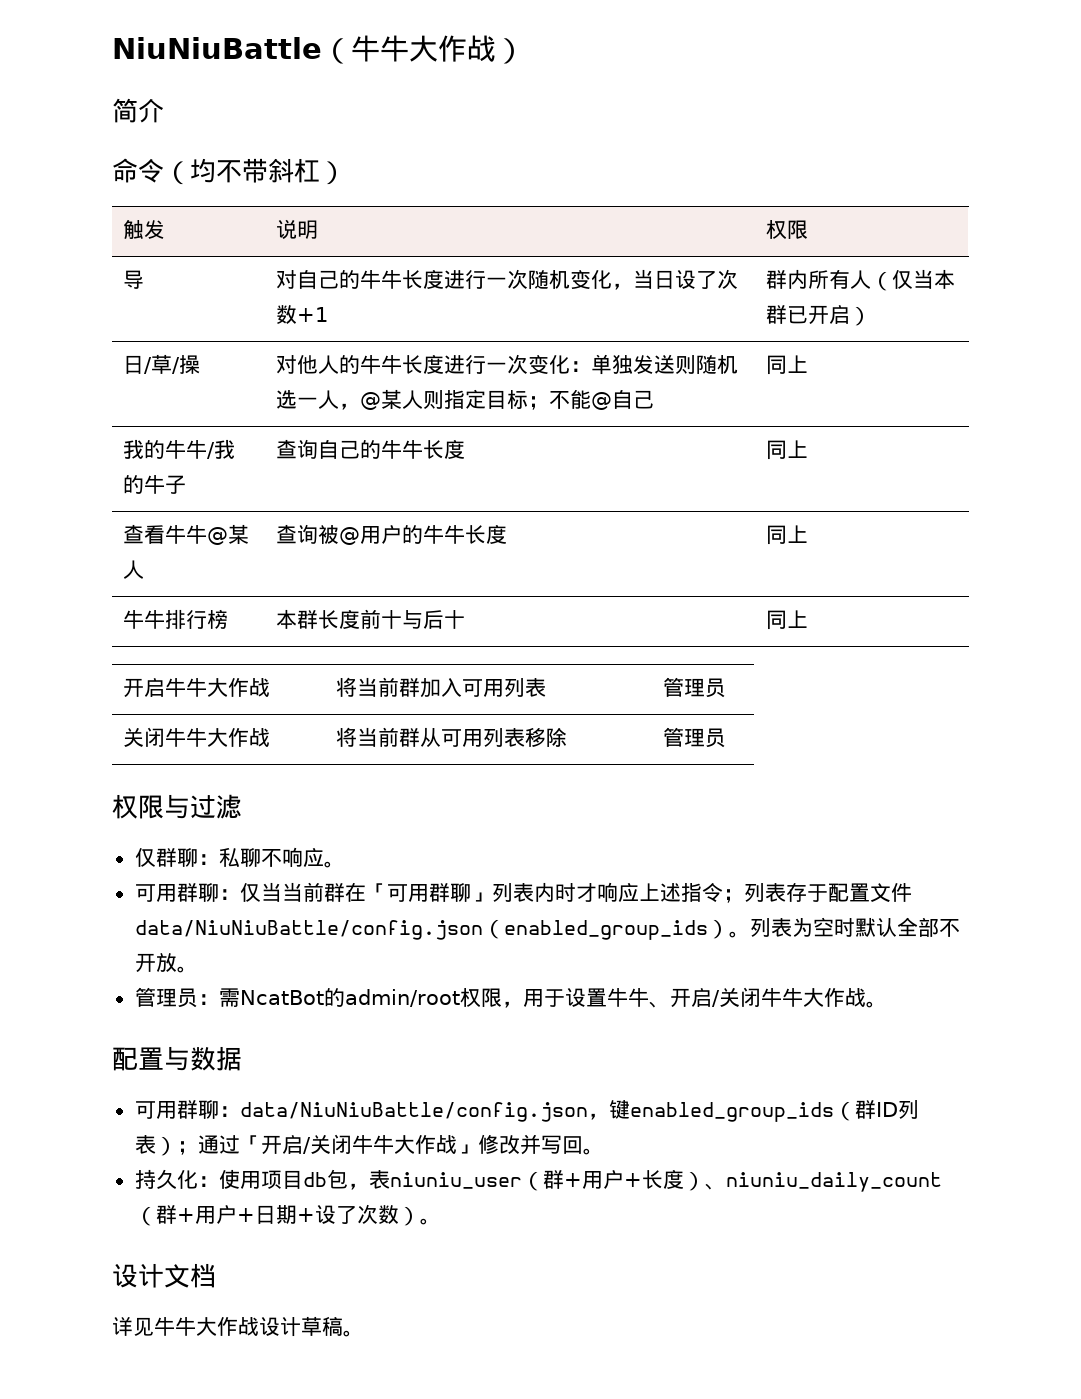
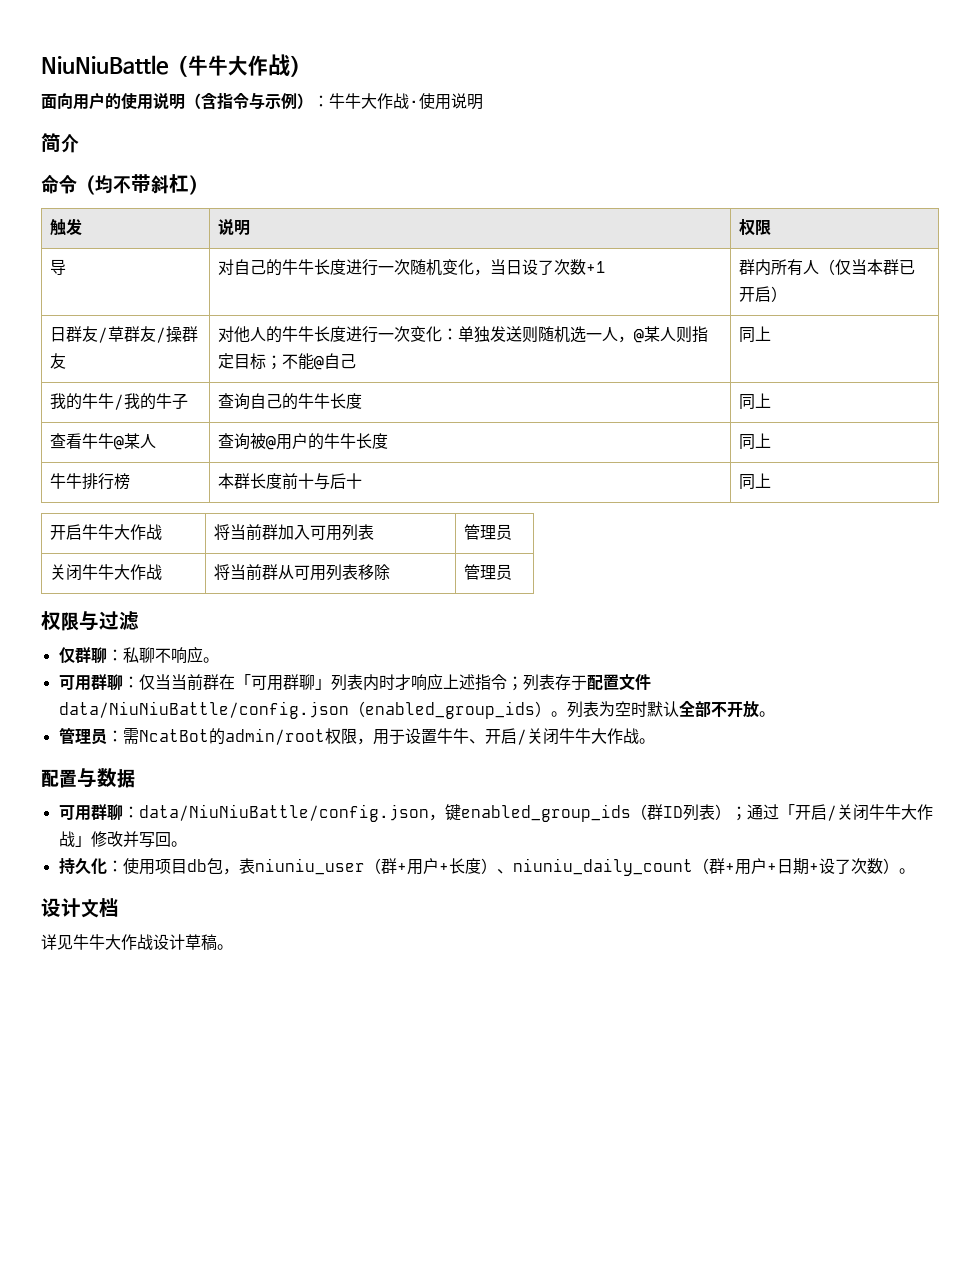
(525, 51) none -> [41,92,483,110] // 面向用户的使用说明（含指令与示例）：牛牛大作战·使用说明
[144,354,173,374] /草 -> [65,326,156,343] 群友/草群友
(201, 364) none -> [181,326,198,342] [49,353,66,369] 群友

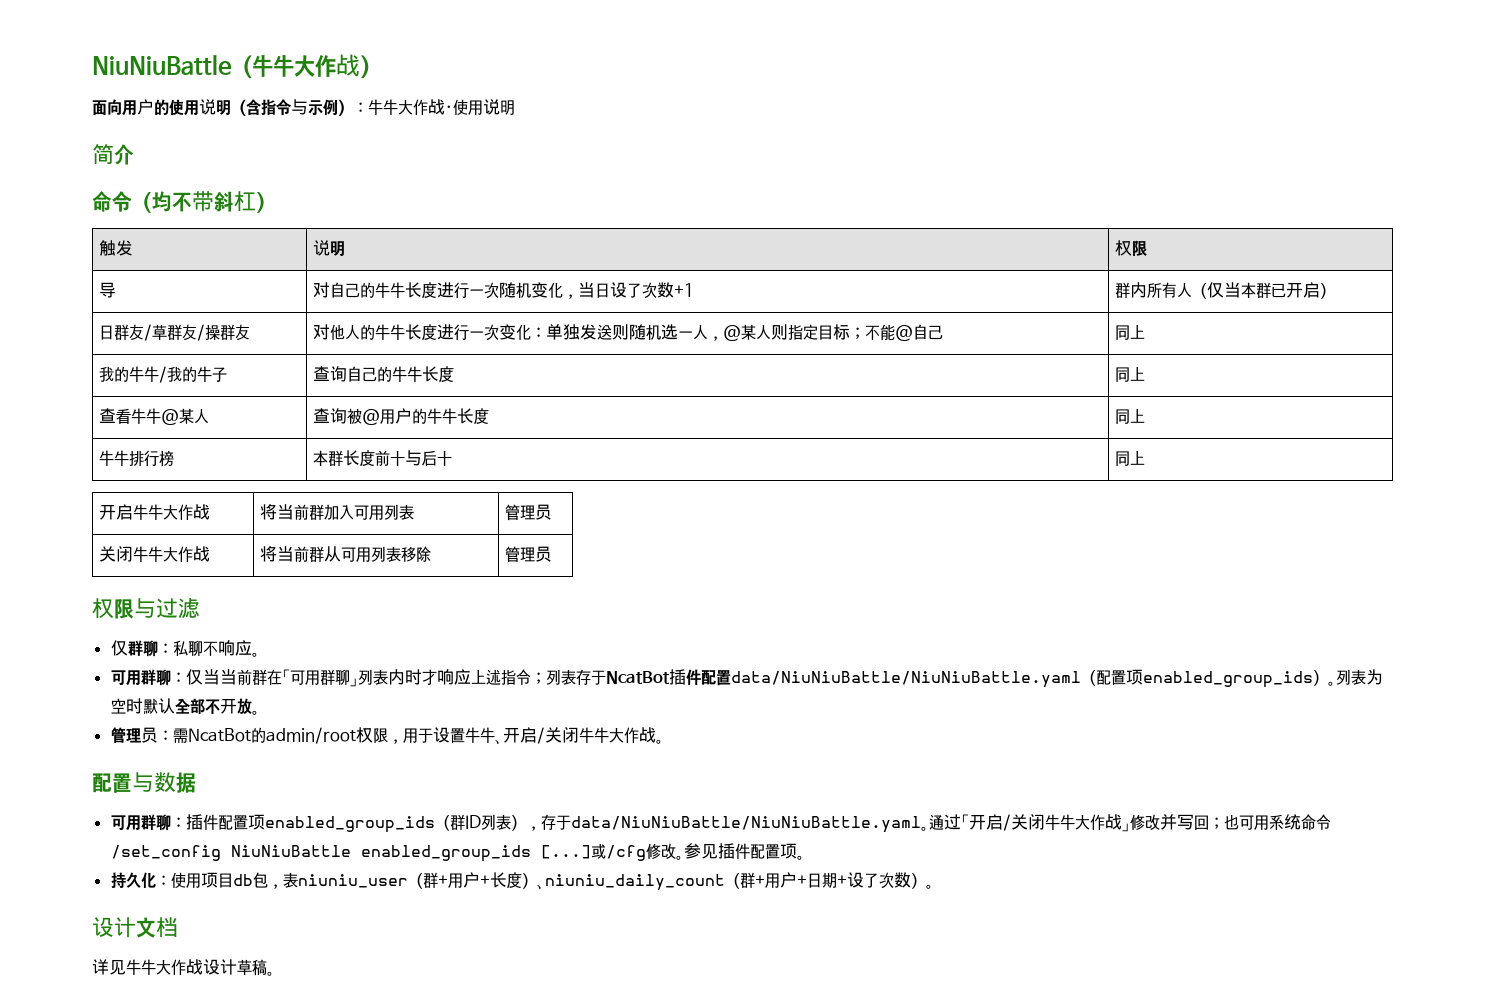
[586,674,651,691] [58,701,365,719] 配置文件data/NiuNiuBattle/config.json（ -> [605,669,1143,688] NcatBot插件配置data/NiuNiuBattle/NiuNiuBattle.yaml（配置项
[138,804,461,822] data/NiuNiuBattle/config.json，键 -> [185,814,265,830] 插件配置项
[730,806,747,821] ； -> [525,814,929,833] ，存于data/NiuNiuBattle/NiuNiuBattle.yaml。
(171, 839) none -> [1208,814,1331,831] [110,843,797,862] ；也可用系统命令/set_config NiuNiuBattle enabled_group_ids [...]或/cfg修改。参见插件配置项

